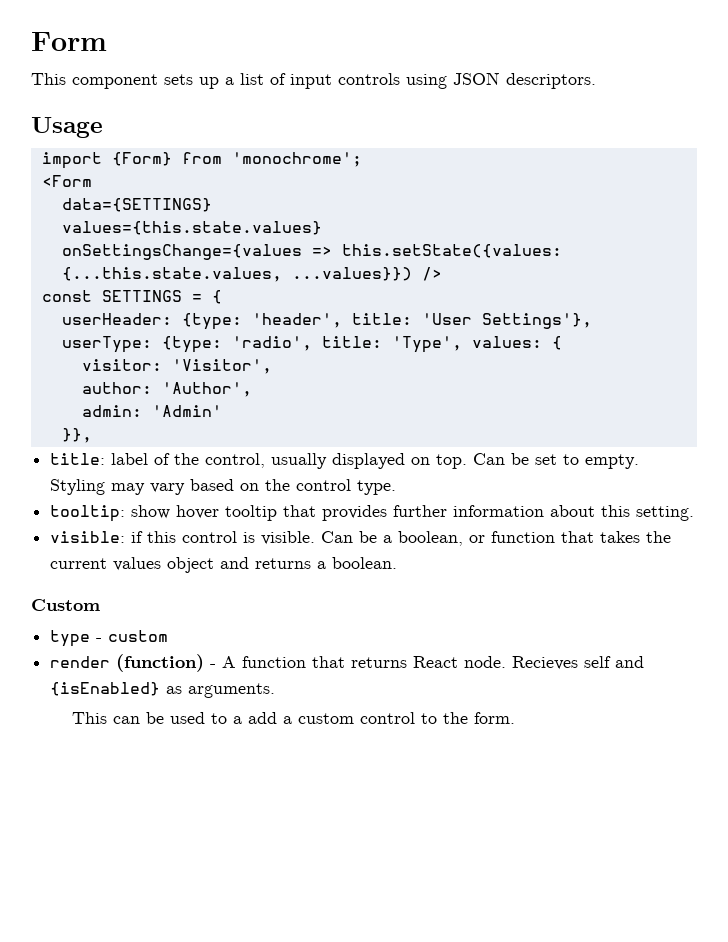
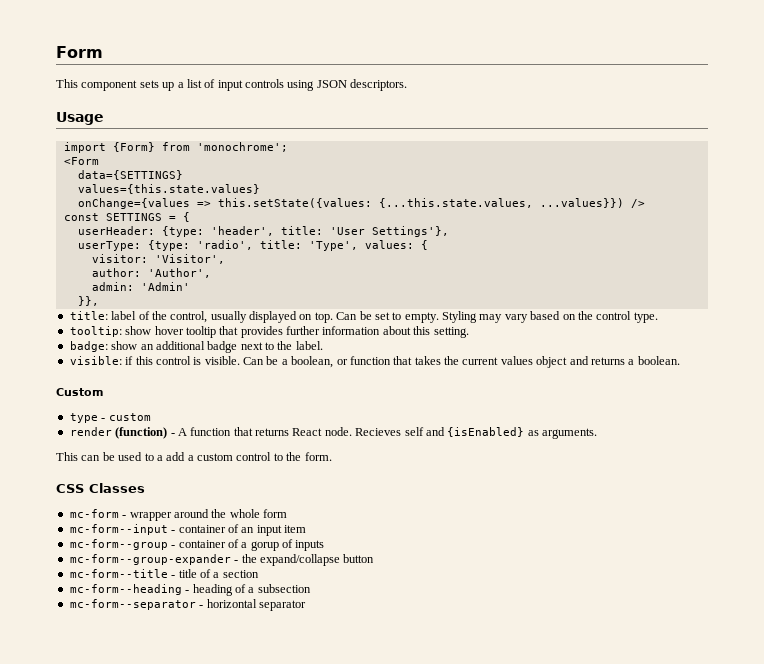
[61,244,302,260] onSettingsChange={values -> [77,198,190,209] onChange={values
(695, 513) none -> [69,341,323,353] // badge: show an additional badge next to the label.
(515, 718) none -> [56,483,145,493] [69,509,287,521] [69,524,306,536] [69,539,325,551] [69,554,375,566] [69,569,259,578] [69,584,311,596] [69,599,306,611] // CSS Classes // mc-form - wrapper around the whole form // mc-form--input - container of an input item // mc-form--group - container of a gorup of inputs // mc-form--group-expander - the expand/collapse button // mc-form--title - title of a section // mc-form--heading - heading of a subsection // mc-form--separator - horizontal separator

